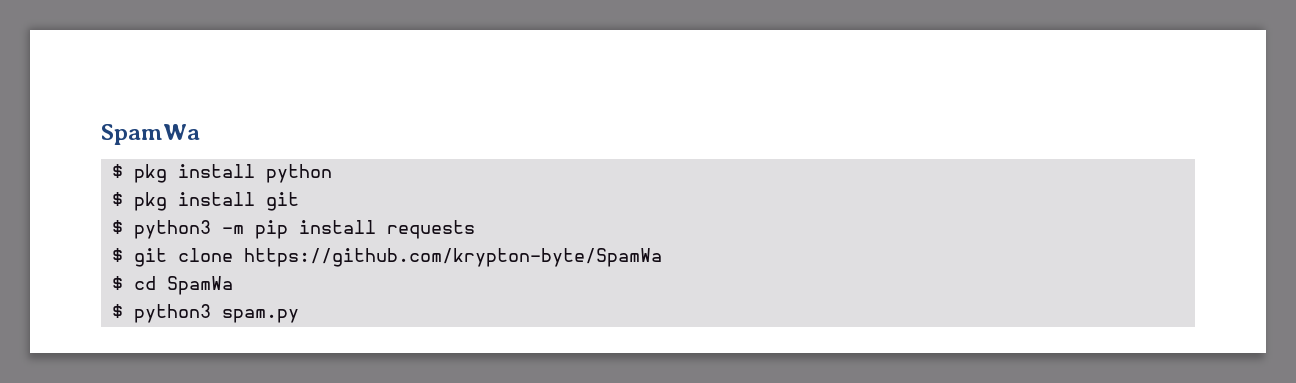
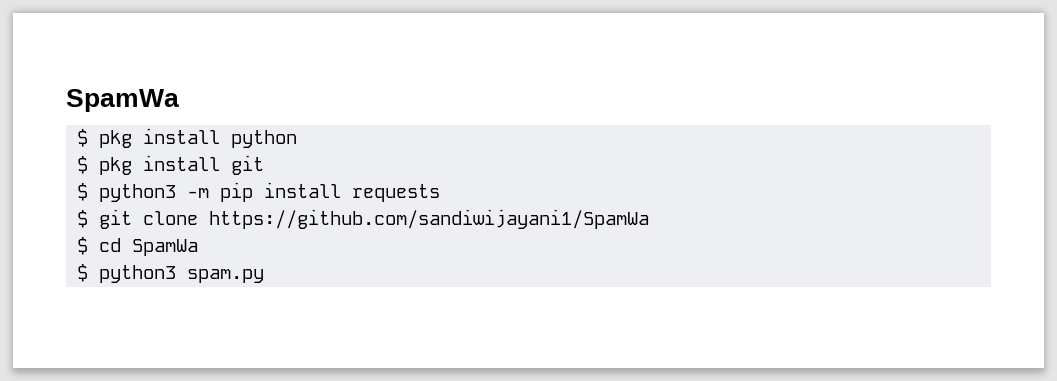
[244,248,663,267] https://github.com/krypton-byte/SpamWa -> [209,209,650,229] https://github.com/sandiwijayani1/SpamWa

